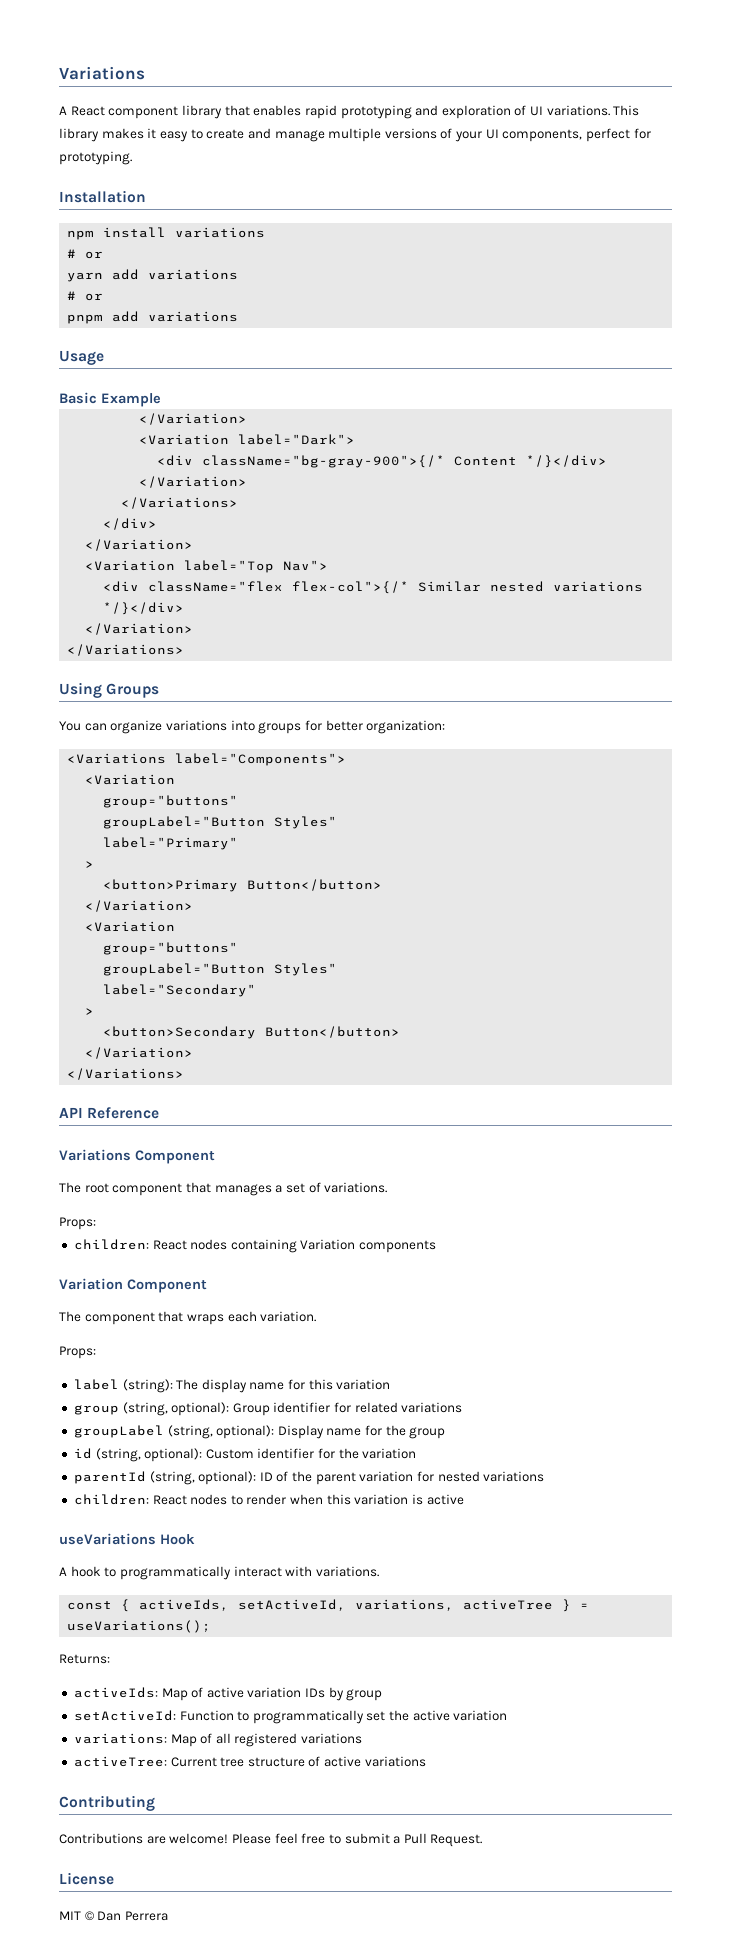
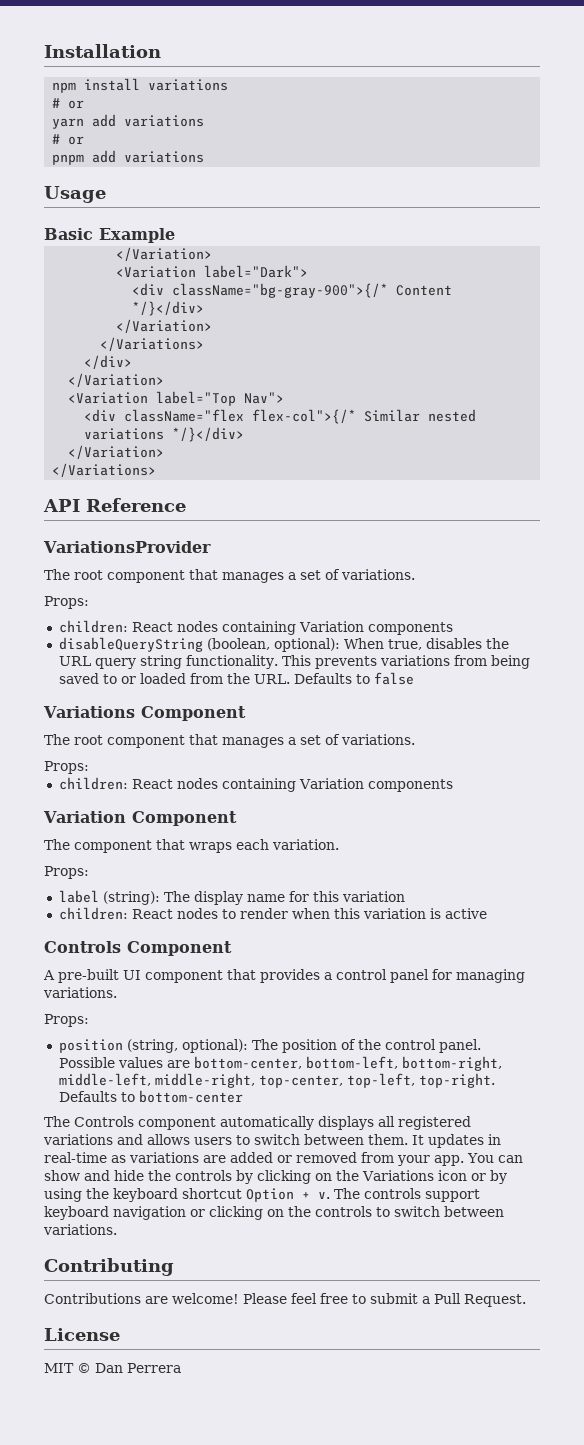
[59,66,145,80] [59,105,640,119] [59,128,651,142] [59,151,132,165] Variations // A React component library that enables rapid prototyping and exploration of UI variations. This library makes it easy to create and manage multiple versions of your UI components, perfect for prototyping. // -> (44, 51) none
[59,682,160,698] [59,720,446,734] [67,753,347,766] [85,774,176,785] [103,795,239,808] [103,816,338,829] [103,837,239,850] [85,861,95,868] [103,879,383,892] [85,900,194,912] [85,921,176,932] [103,942,239,955] [103,963,338,976] [103,984,257,997] [85,1008,95,1015] [103,1026,401,1039] [85,1047,194,1059] [67,1068,185,1080] [59,1107,160,1119] Using Groups // You can organize variations into groups for better organization: // <Variations label="Components"> // <Variation // group="buttons" // groupLabel="Button Styles" // label="Primary" // > // <button>Primary Button</button> // </Variation> // <Variation // group="buttons" // groupLabel="Button Styles" // label="Secondary" // > // <button>Secondary Button</button> // </Variation> // </Variations> // API Reference -> [43,498,186,512] [43,541,211,553] [44,569,415,583] [44,596,89,609] [58,620,453,635] [58,637,509,652] [58,655,530,669] [58,672,414,685] API Reference // VariationsProvider // The root component that manages a set of variations. // Props: // children: React nodes containing Variation components // disableQueryString (boolean, optional): When true, disables the URL query string functionality. This prevents variations from being saved to or loaded from the URL. Defaults to false
[73,1402,463,1416] [73,1425,446,1439] [73,1448,417,1462] [73,1471,545,1485] // group (string, optional): Group identifier for related variations // groupLabel (string, optional): Display name for the group // id (string, optional): Custom identifier for the variation // parentId (string, optional): ID of the parent variation for nested variations -> (405, 896) none
[59,1533,195,1545] [59,1566,379,1580] [67,1599,590,1612] [67,1620,212,1633] [59,1654,110,1664] [73,1687,383,1701] [73,1710,508,1724] [73,1733,363,1747] [73,1756,426,1767] useVariations Hook // A hook to programmatically interact with variations. // const { activeIds, setActiveId, variations, activeTree } = useVariations(); // Returns: // activeIds: Map of active variation IDs by group // setActiveId: Function to programmatically set the active variation // variations: Map of all registered variations // activeTree: Current tree structure of active variations -> [44,941,232,956] [43,969,525,983] [43,987,117,998] [44,1014,89,1027] [58,1039,481,1053] [58,1056,502,1071] [58,1073,495,1088] [58,1090,243,1103] [44,1116,471,1130] [43,1134,501,1148] [44,1152,523,1166] [44,1170,507,1184] [44,1188,480,1202] [44,1206,504,1220] [43,1224,117,1235] Controls Component // A pre-built UI component that provides a control panel for managing variations. // Props: // position (string, optional): The position of the control panel. Possible values are bottom-center, bottom-left, bottom-right, middle-left, middle-right, top-center, top-left, top-right. Defaults to bottom-center // The Controls component automatically displays all registered variations and allows users to switch between them. It updates in real-time as variations are added or removed from your app. You can show and hide the controls by clicking on the Variations icon or by using the keyboard shortcut Option + v. The controls support keyboard navigation or clicking on the controls to switch between variations.

